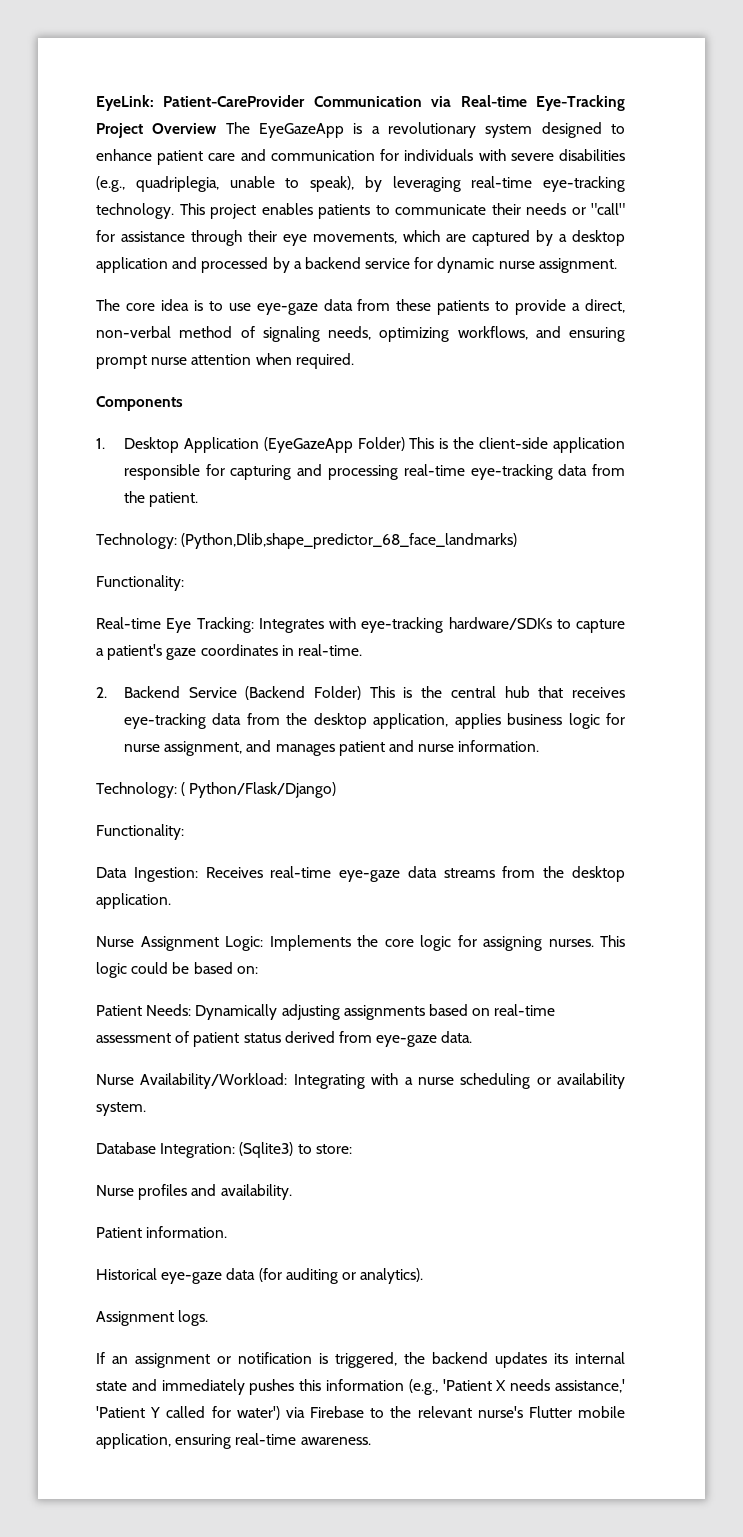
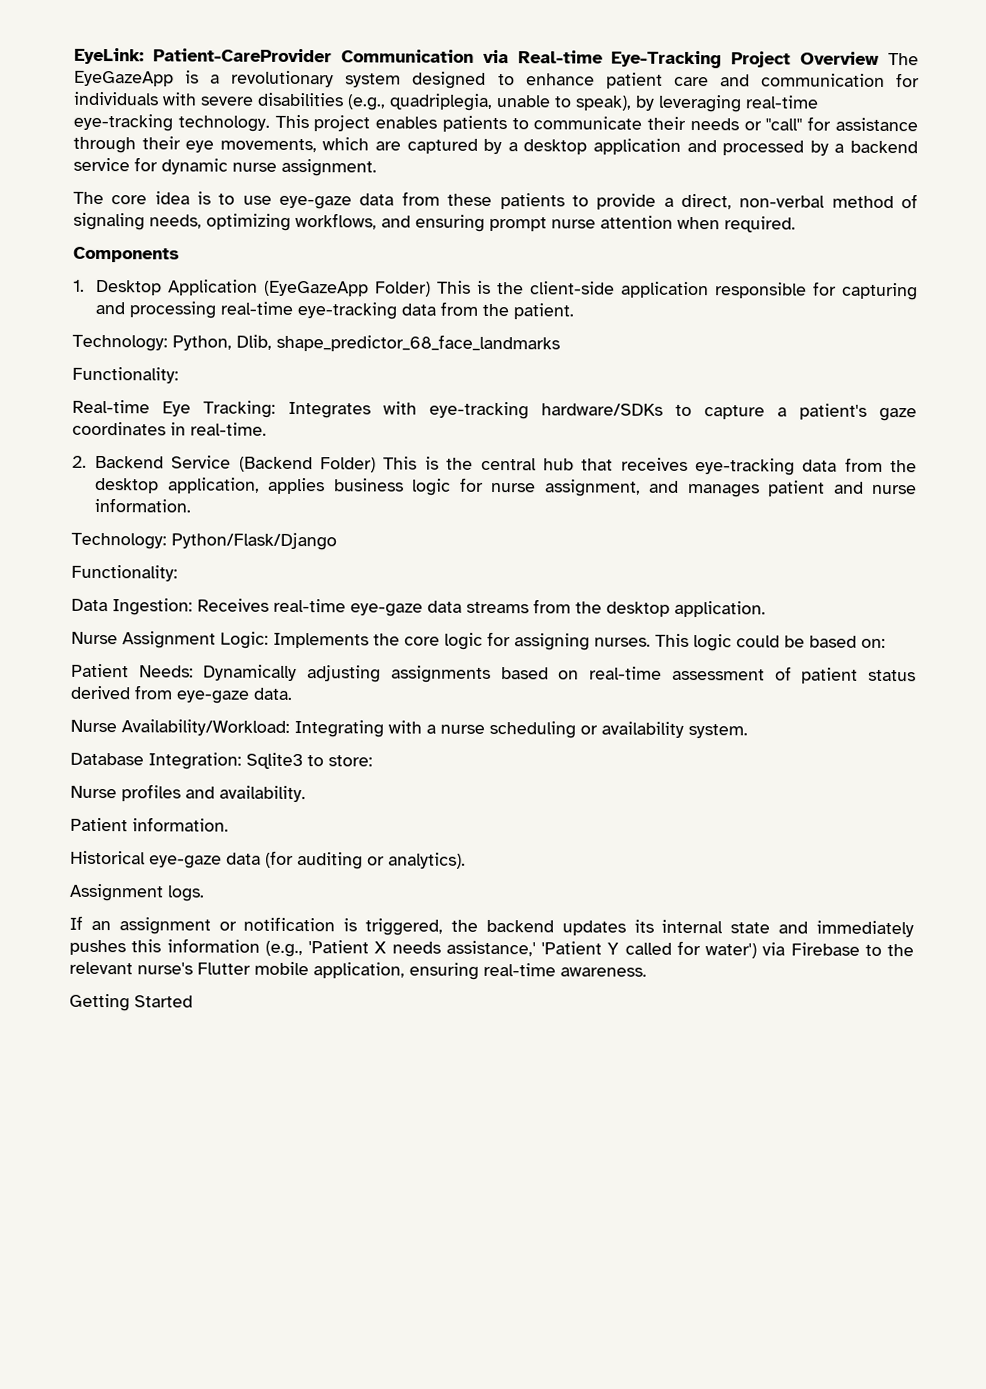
[181,533,518,549] (Python,Dlib,shape_predictor_68_face_landmarks) -> [172,333,560,353] Python, Dlib, shape_predictor_68_face_landmarks
[181,782,337,798] ( Python/Flask/Django) -> [171,532,337,551] Python/Flask/Django
[239,1142,294,1158] (Sqlite3) -> [246,752,303,770] Sqlite3
(371, 1441) none -> [69,993,193,1012] // Getting Started

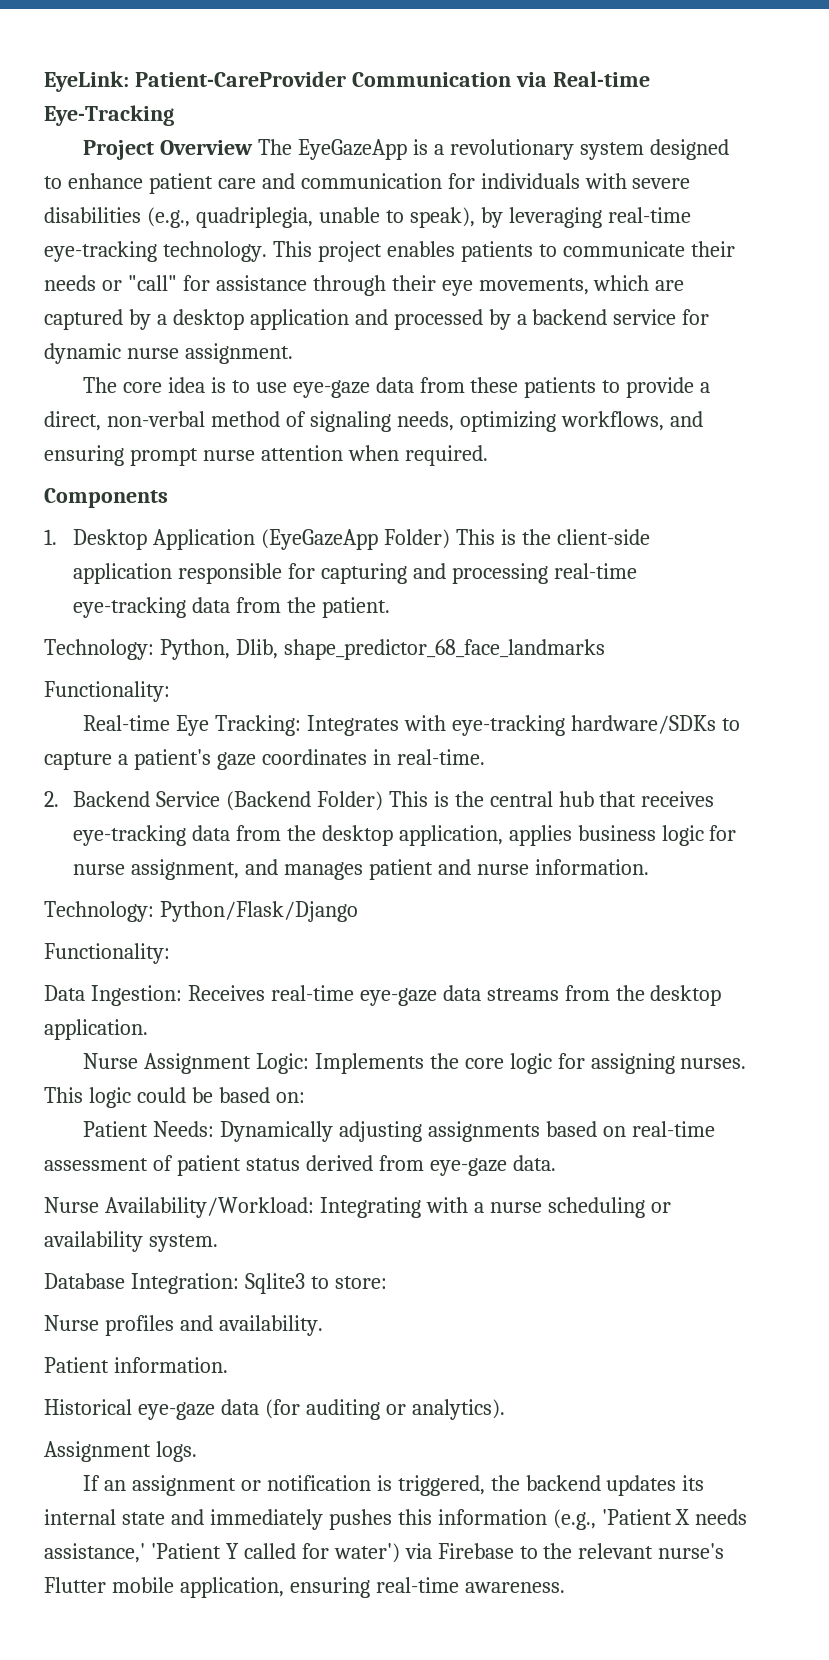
(723, 59) none -> (174, 115) //
[69,993,193,1012] // Getting Started -> (565, 1587) none

